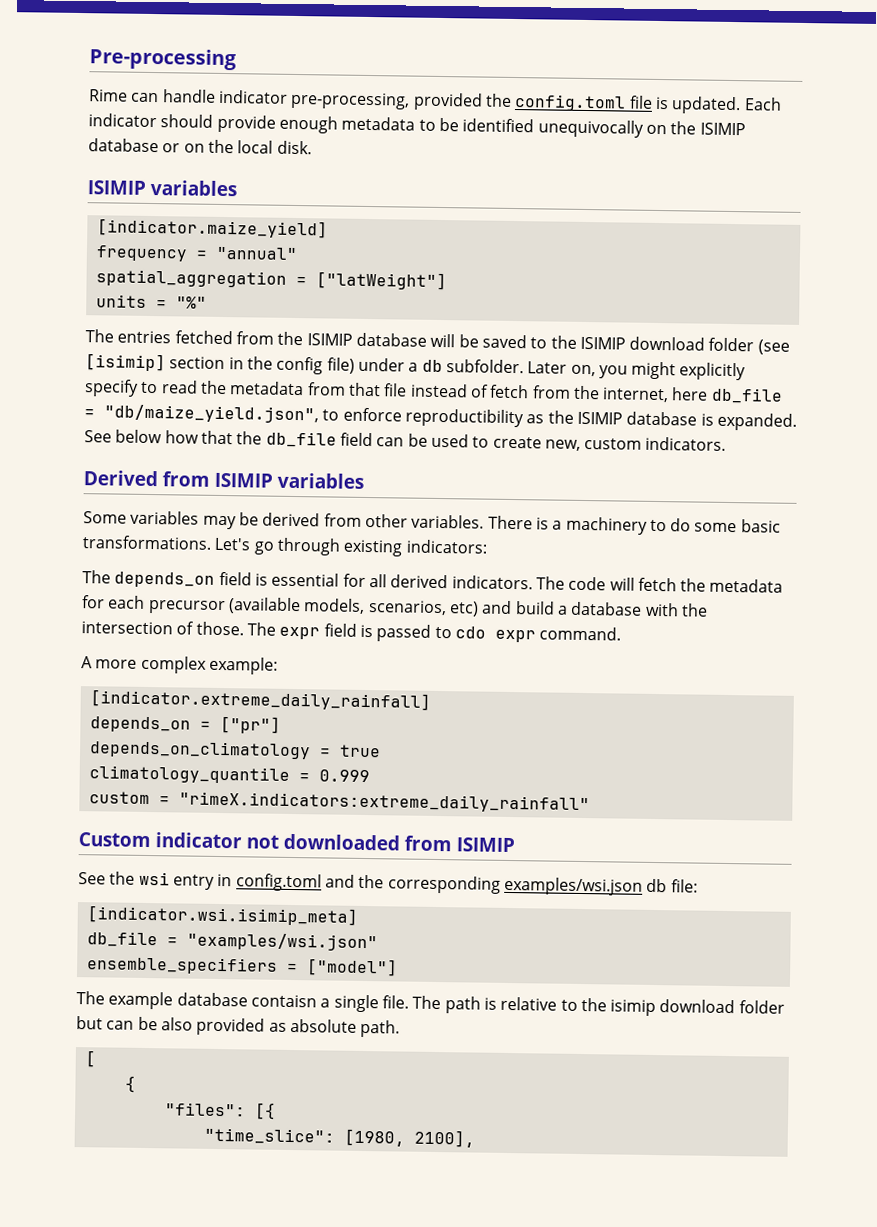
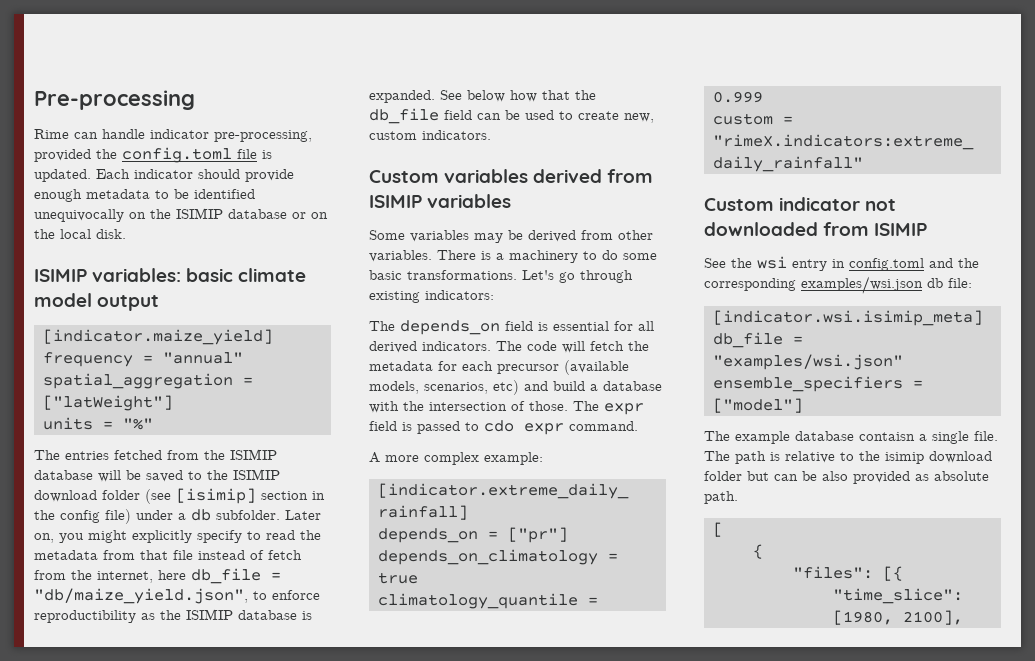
[150,179,237,197] variables -> [92,268,307,282] [34,293,160,311] variables: basic climate model output
[83,470,158,487] Derived -> [369,169,603,183] Custom variables derived

